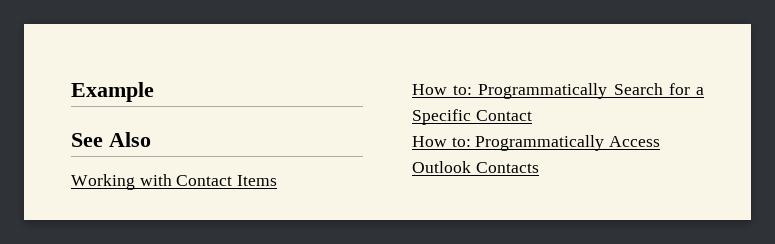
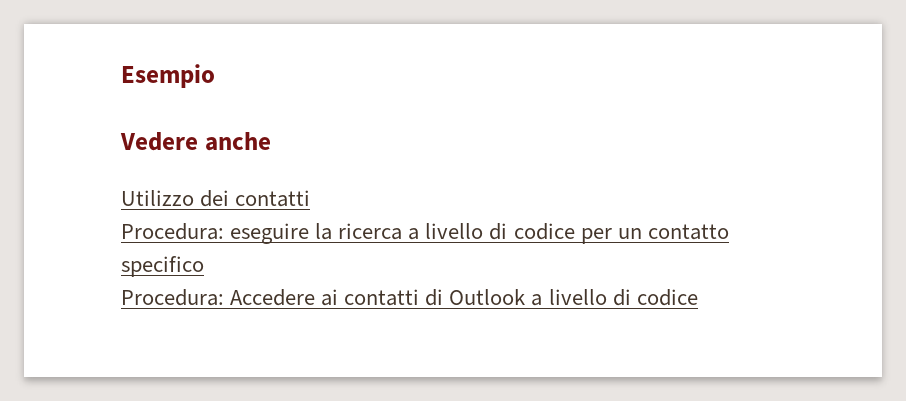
[71,82,154,102] [71,132,151,147] [71,174,278,190] [412,83,704,99] [412,109,532,125] [412,135,661,151] [412,161,539,173] Example // See Also // Working with Contact Items // How to: Programmatically Search for a Specific Contact // How to: Programmatically Access Outlook Contacts -> [121,64,215,88] [120,132,271,151] [121,190,311,207] [121,223,729,244] [121,256,204,277] [121,289,698,306] Esempio // Vedere anche // Utilizzo dei contatti // Procedura: eseguire la ricerca a livello di codice per un contatto specifico // Procedura: Accedere ai contatti di Outlook a livello di codice

